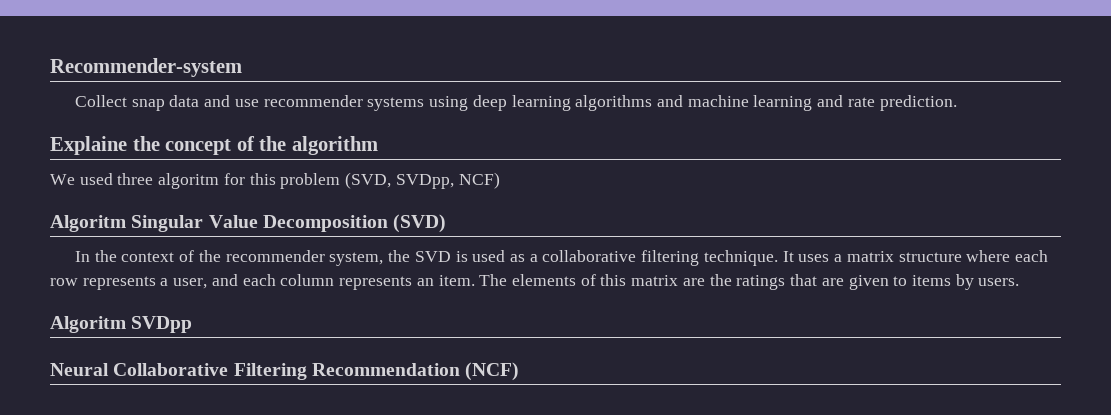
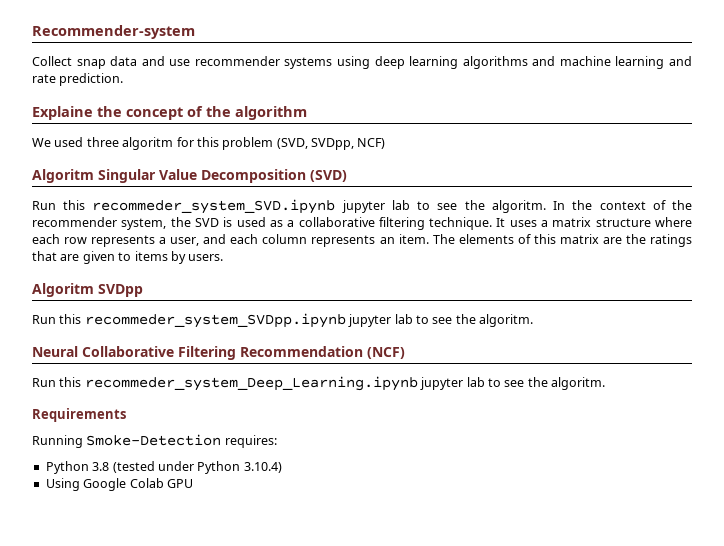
(447, 223) none -> [32,199,546,214] Run this recommeder_system_SVD.ipynb jupyter lab to see the algoritm.
(193, 324) none -> [32,313,533,328] // Run this recommeder_system_SVDpp.ipynb jupyter lab to see the algoritm.
(520, 371) none -> [32,376,605,391] [32,408,126,422] [32,434,277,448] [45,461,282,474] [45,478,193,491] // Run this recommeder_system_Deep_Learning.ipynb jupyter lab to see the algoritm. // Requirements // Running Smoke-Detection requires: // Python 3.8 (tested under Python 3.10.4) // Using Google Colab GPU

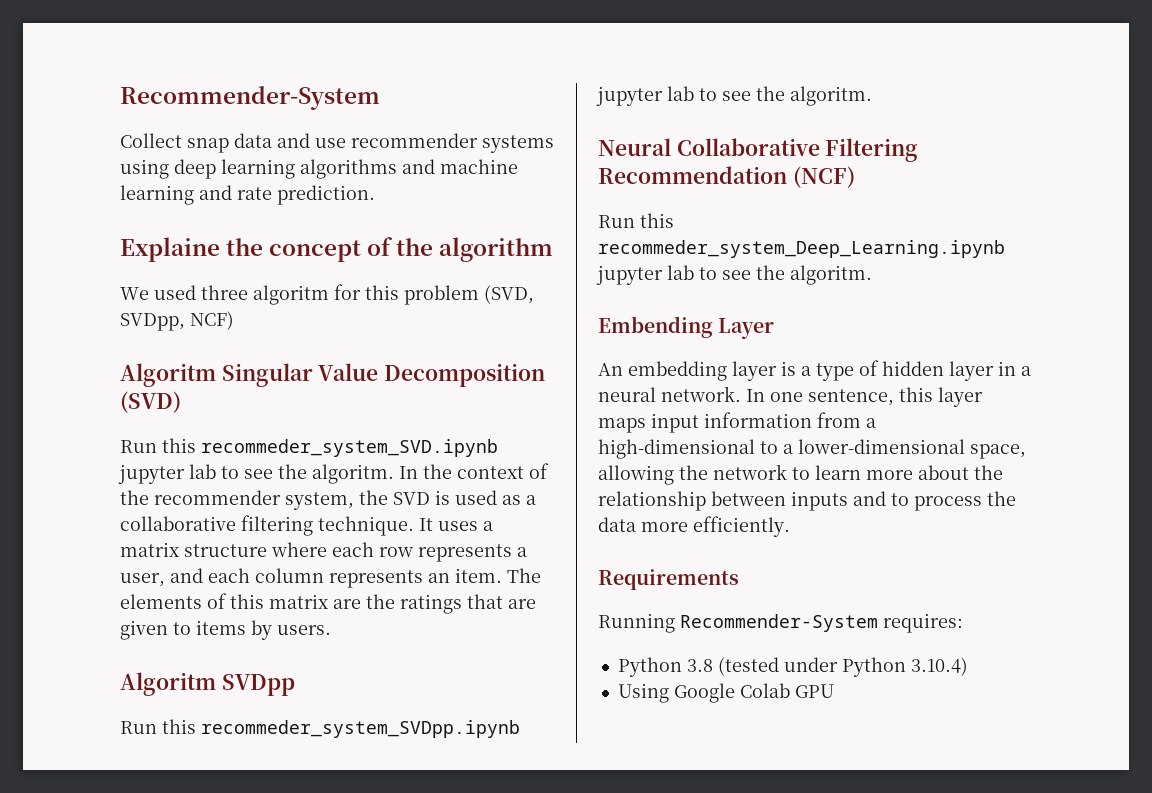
[32,25,195,39] Recommender-system -> [120,86,380,110] Recommender-System
(605, 383) none -> [598,316,775,339] [598,360,1031,381] [598,386,983,407] [598,412,876,433] [598,439,1026,459] [598,464,1003,485] [598,491,1016,511] [598,516,790,537] // Embending Layer // An embedding layer is a type of hidden layer in a neural network. In one sentence, this layer maps input information from a high-dimensional to a lower-dimensional space, allowing the network to learn more about the relationship between inputs and to process the data more efficiently.
[86,434,222,446] Smoke-Detection -> [680,614,878,632] Recommender-System

